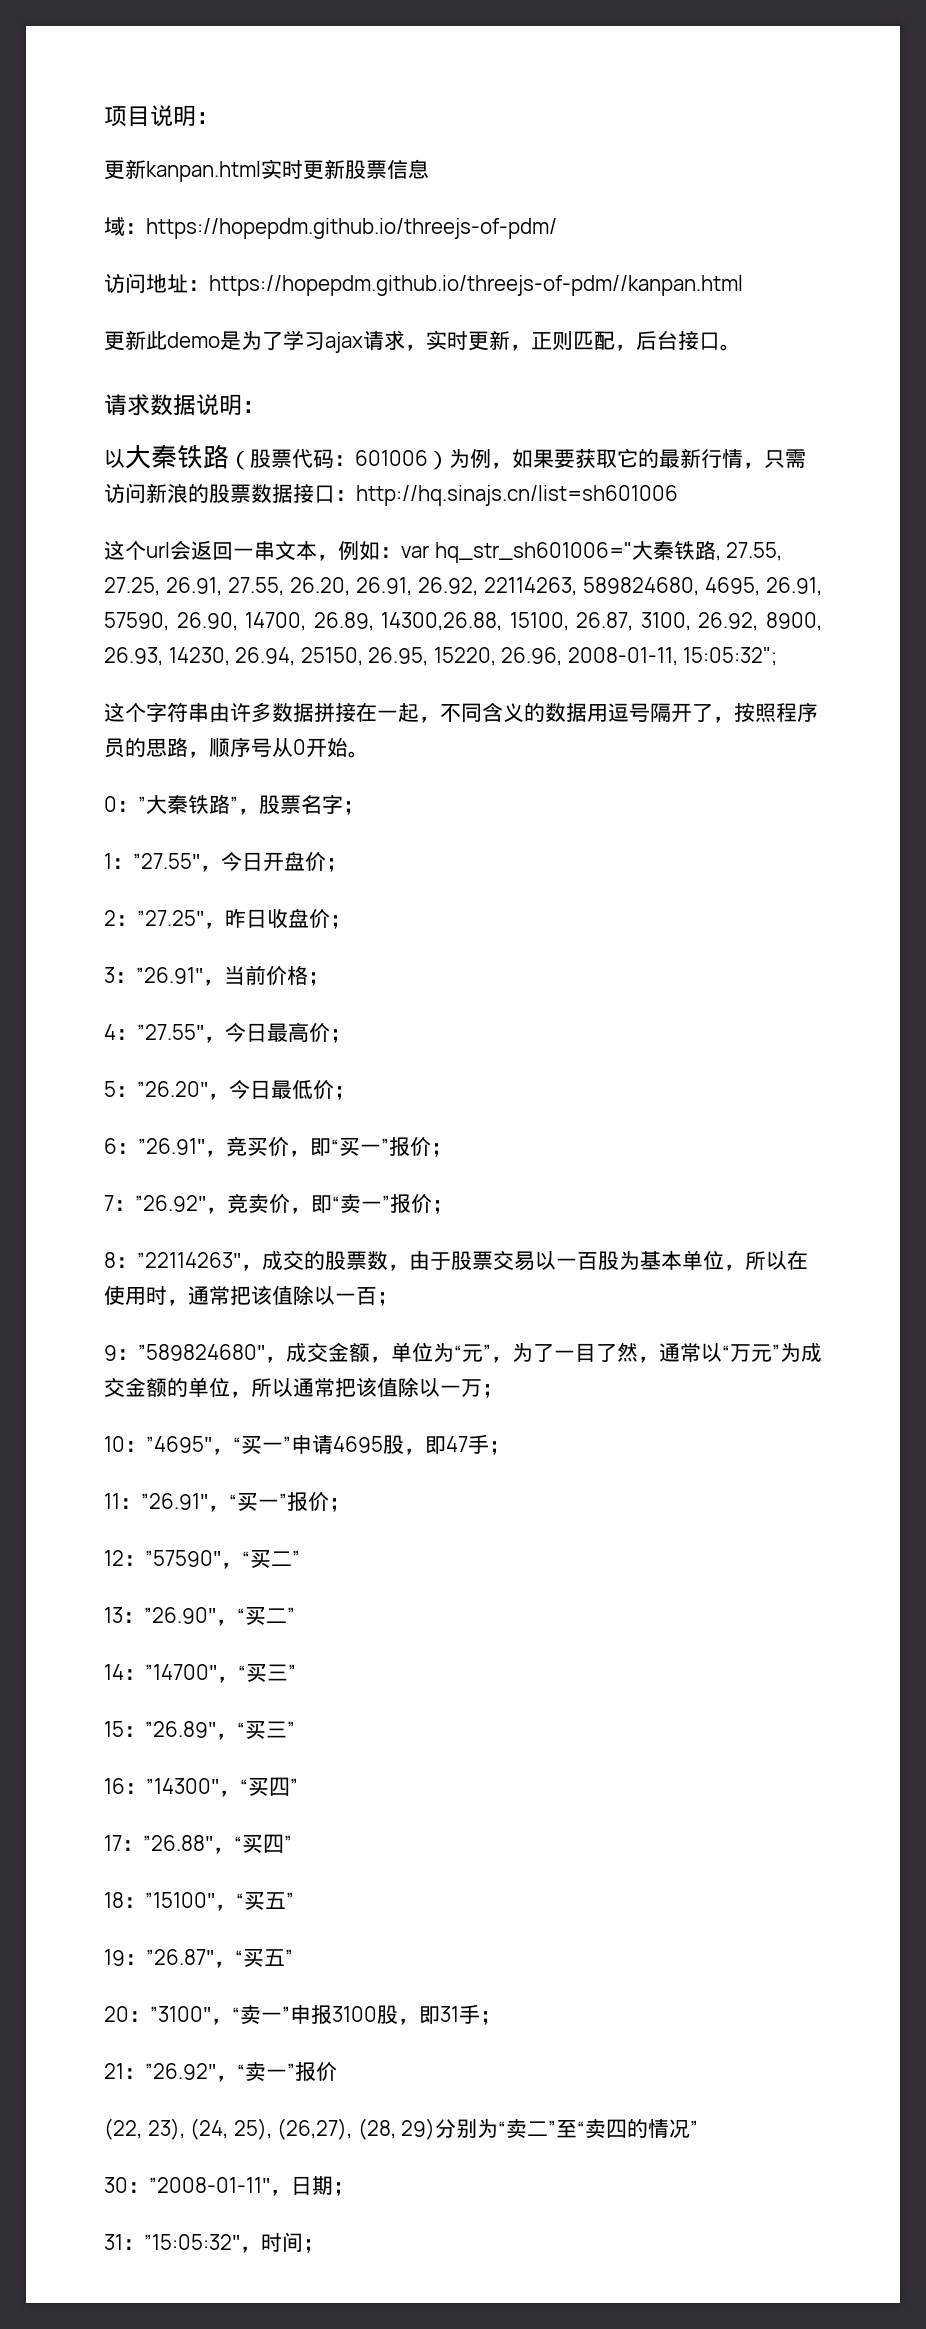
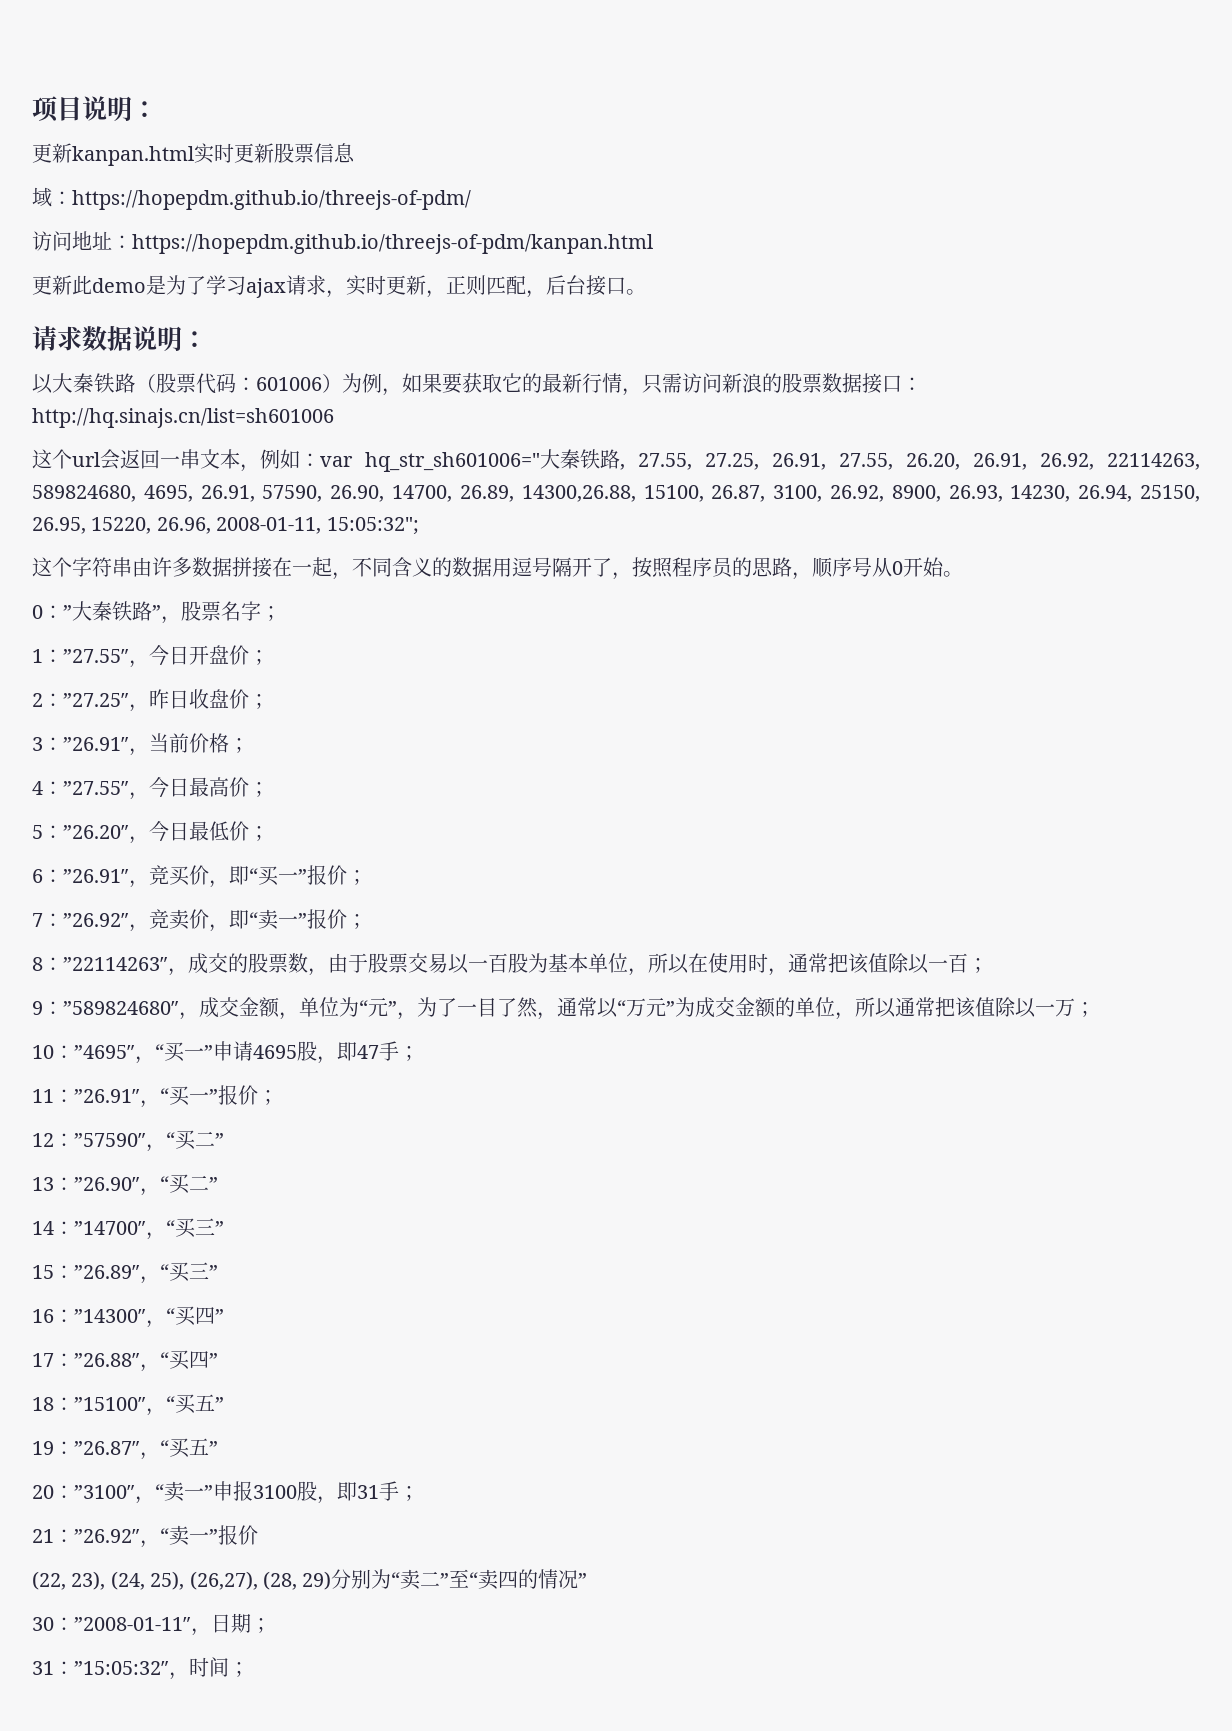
[209,275,743,296] https://hopepdm.github.io/threejs-of-pdm//kanpan.html -> [132,234,653,254] https://hopepdm.github.io/threejs-of-pdm/kanpan.html

